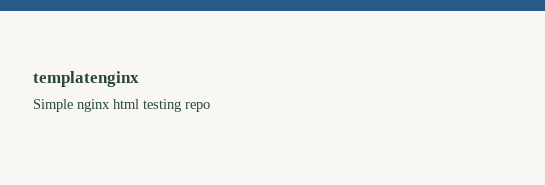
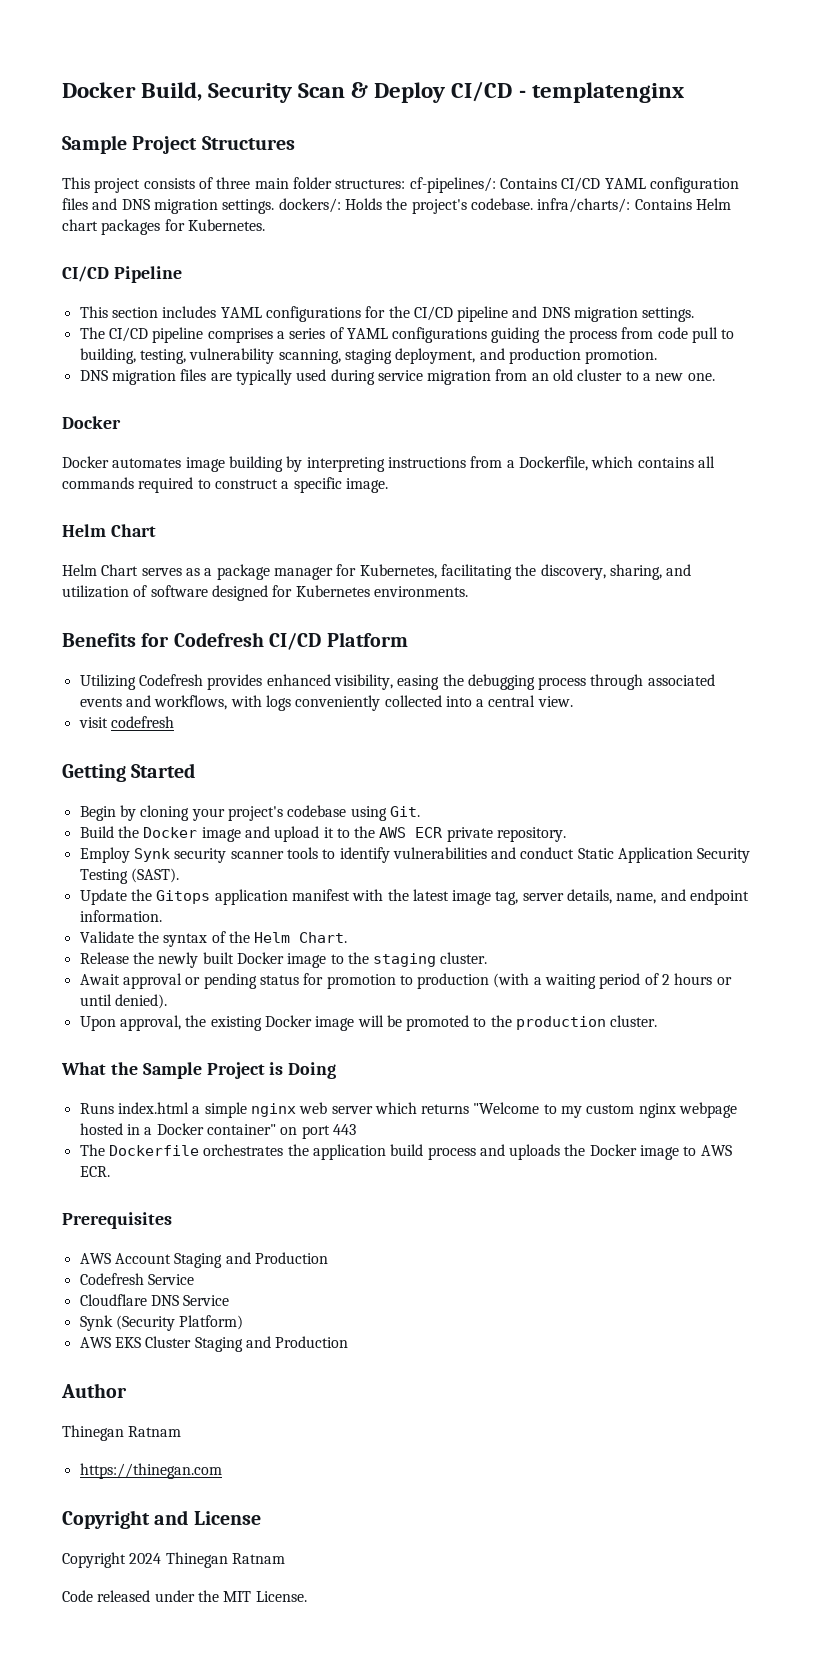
[33,71,139,87] [33,99,210,112] templatenginx // Simple nginx html testing repo -> [62,81,684,103] [62,135,295,154] [62,177,739,193] [62,198,731,214] [62,219,265,235] [62,266,182,283] [79,306,695,322] [79,327,735,343] [79,348,658,364] [79,369,715,385] [62,416,121,429] [62,456,715,472] [62,477,388,493] [62,524,156,537] [62,564,692,580] [62,585,468,601] [62,632,408,650] [79,674,715,690] [79,695,573,711] [78,716,174,728] [62,763,196,782] [79,805,420,821] [79,826,567,842] [79,847,751,863] [79,868,179,884] [79,889,750,905] [79,910,162,922] [79,931,348,947] [79,952,488,968] [79,973,732,989] [79,994,167,1009] [79,1015,658,1031] [61,1062,337,1079] [79,1102,738,1118] [79,1123,356,1139] [79,1144,732,1160] [79,1166,110,1177] [62,1212,172,1229] [79,1252,328,1268] [79,1273,194,1285] [79,1294,230,1306] [79,1315,244,1331] [79,1336,349,1352] [61,1383,127,1398] [62,1425,182,1441] [79,1463,222,1479] [62,1510,261,1529] [62,1552,285,1568] [62,1590,307,1602] Docker Build, Security Scan & Deploy CI/CD - templatenginx // Sample Project Structures // This project consists of three main folder structures: cf-pipelines/: Contains CI/CD YAML configuration files and DNS migration settings. dockers/: Holds the project's codebase. infra/charts/: Contains Helm chart packages for Kubernetes. // CI/CD Pipeline // This section includes YAML configurations for the CI/CD pipeline and DNS migration settings. // The CI/CD pipeline comprises a series of YAML configurations guiding the process from code pull to building, testing, vulnerability scanning, staging deployment, and production promotion. // DNS migration files are typically used during service migration from an old cluster to a new one. // Docker // Docker automates image building by interpreting instructions from a Dockerfile, which contains all commands required to construct a specific image. // Helm Chart // Helm Chart serves as a package manager for Kubernetes, facilitating the discovery, sharing, and utilization of software designed for Kubernetes environments. // Benefits for Codefresh CI/CD Platform // Utilizing Codefresh provides enhanced visibility, easing the debugging process through associated events and workflows, with logs conveniently collected into a central view. // visit codefresh // Getting Started // Begin by cloning your project's codebase using Git. // Build the Docker image and upload it to the AWS ECR private repository. // Employ Synk security scanner tools to identify vulnerabilities and conduct Static Application Security Testing (SAST). // Update the Gitops application manifest with the latest image tag, server details, name, and endpoint information. // Validate the syntax of the Helm Chart. // Release the newly built Docker image to the staging cluster. // Await approval or pending status for promotion to production (with a waiting period of 2 hours or until denied). // Upon approval, the existing Docker image will be promoted to the production cluster. // What the Sample Project is Doing // Runs index.html a simple nginx web server which returns "Welcome to my custom nginx webpage hosted in a Docker container" on port 443 // The Dockerfile orchestrates the application build process and uploads the Docker image to AWS ECR. // Prerequisites // AWS Account Staging and Production // Codefresh Service // Cloudflare DNS Service // Synk (Security Platform) // AWS EKS Cluster Staging and Production // Author // Thinegan Ratnam // https://thinegan.com // Copyright and License // Copyright 2024 Thinegan Ratnam // Code released under the MIT License.

